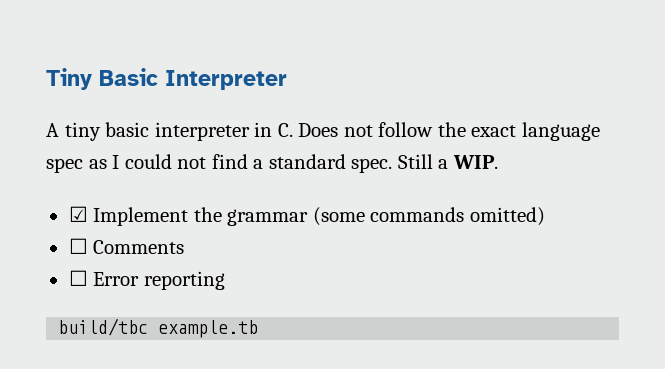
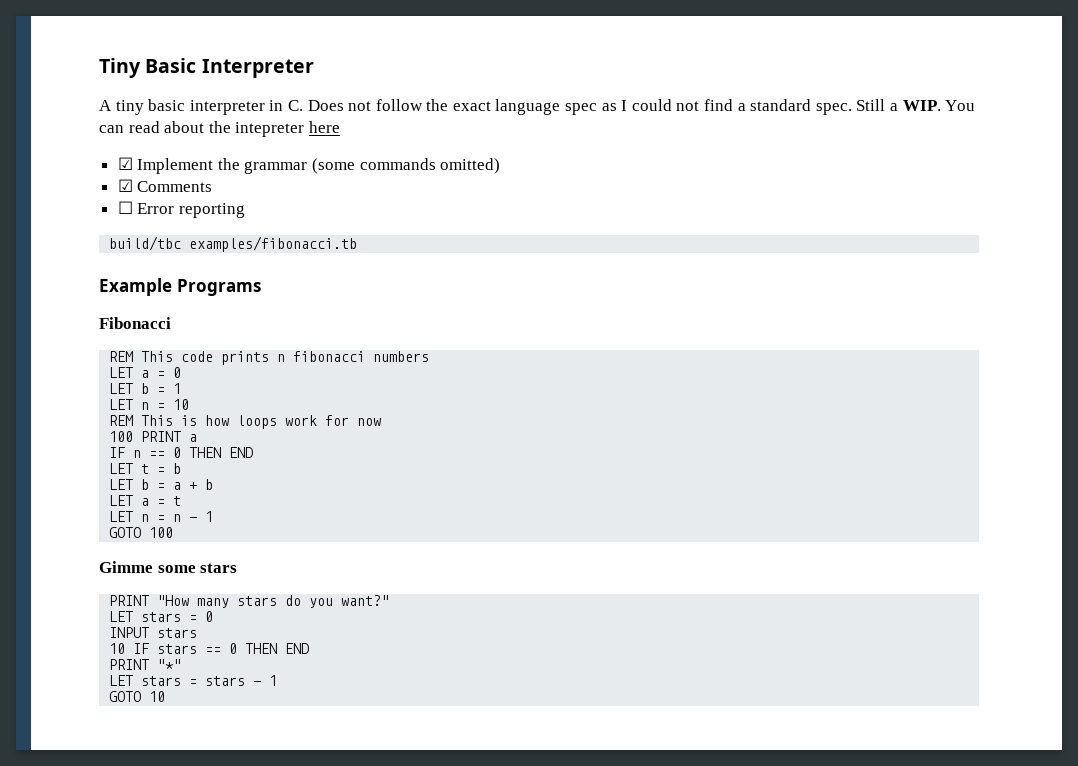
(498, 162) none -> [945,100,976,111] [99,121,340,137] You can read about the intepreter here
[68,238,88,254] ☐ -> [117,179,133,192] ☑
[158,320,259,338] example.tb -> [189,236,358,252] [99,278,261,296] [99,317,171,329] [109,351,430,365] [109,367,182,378] [109,383,182,394] [109,399,190,410] [109,415,382,429] [109,431,198,442] [109,447,254,458] [109,463,182,474] [109,479,214,490] [109,495,182,506] [109,511,214,522] [109,527,174,538] [99,561,238,573] [109,595,390,608] [109,611,214,622] [109,627,198,638] [109,643,310,654] [109,659,182,670] [109,675,278,686] [109,691,166,702] examples/fibonacci.tb // Example Programs // Fibonacci // REM This code prints n fibonacci numbers // LET a = 0 // LET b = 1 // LET n = 10 // REM This is how loops work for now // 100 PRINT a // IF n == 0 THEN END // LET t = b // LET b = a + b // LET a = t // LET n = n - 1 // GOTO 100 // Gimme some stars // PRINT "How many stars do you want?" // LET stars = 0 // INPUT stars // 10 IF stars == 0 THEN END // PRINT "*" // LET stars = stars - 1 // GOTO 10

